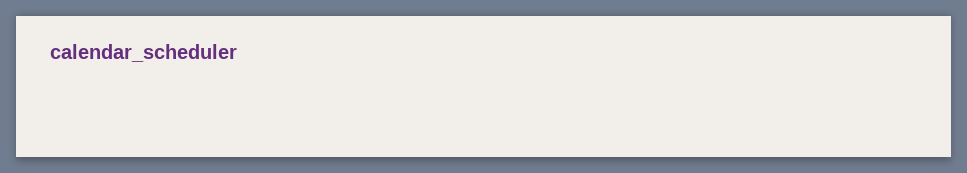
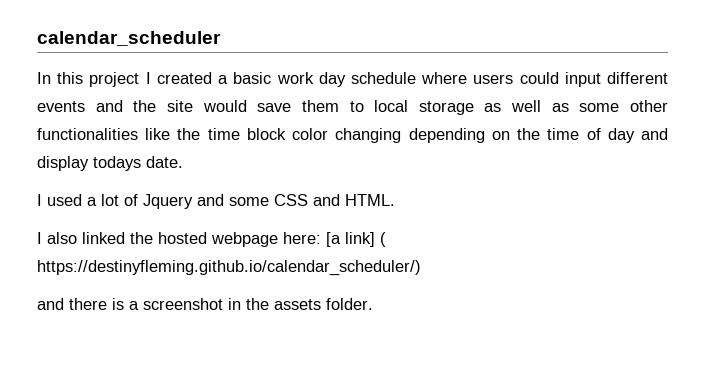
(237, 53) none -> [37,72,668,87] [37,100,668,115] [37,128,669,143] [37,156,183,171] [37,194,395,209] [37,232,386,247] [37,260,421,276] [37,298,373,310] // In this project I created a basic work day schedule where users could input different events and the site would save them to local storage as well as some other functionalities like the time block color changing depending on the time of day and display todays date. // I used a lot of Jquery and some CSS and HTML. // I also linked the hosted webpage here: [a link] ( https://destinyfleming.github.io/calendar_scheduler/) // and there is a screenshot in the assets folder.

